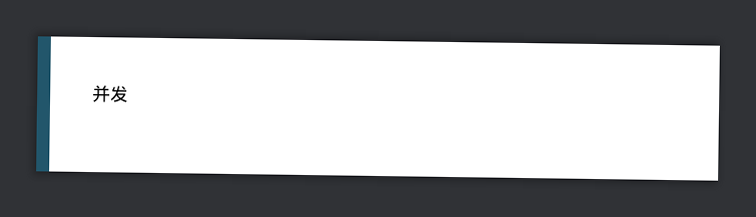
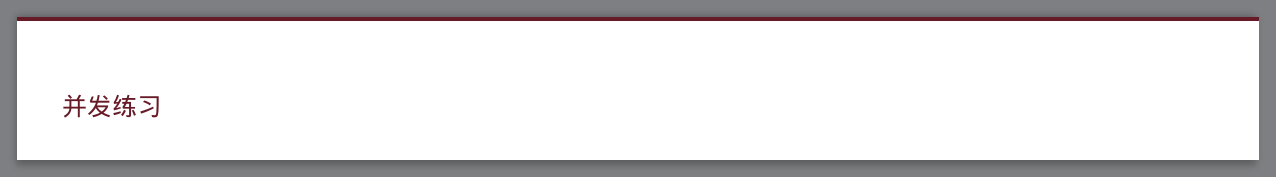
(129, 94) none -> [112,94,162,118] 练习

